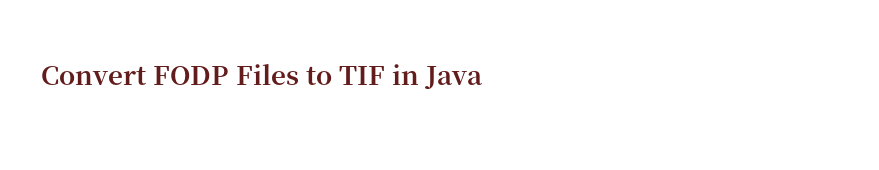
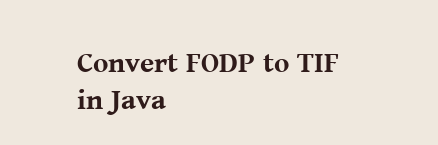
[236,64,300,85] Files -> (255, 63) none

